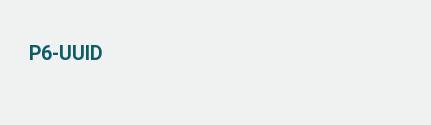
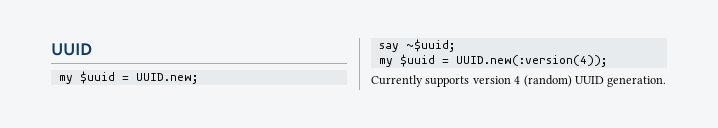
[29,45,103,60] P6-UUID -> [51,43,92,56] [58,71,198,84] [378,39,455,52] [378,54,607,67] [371,75,667,87] UUID // my $uuid = UUID.new; // say ~$uuid; // my $uuid = UUID.new(:version(4)); // Currently supports version 4 (random) UUID generation.

